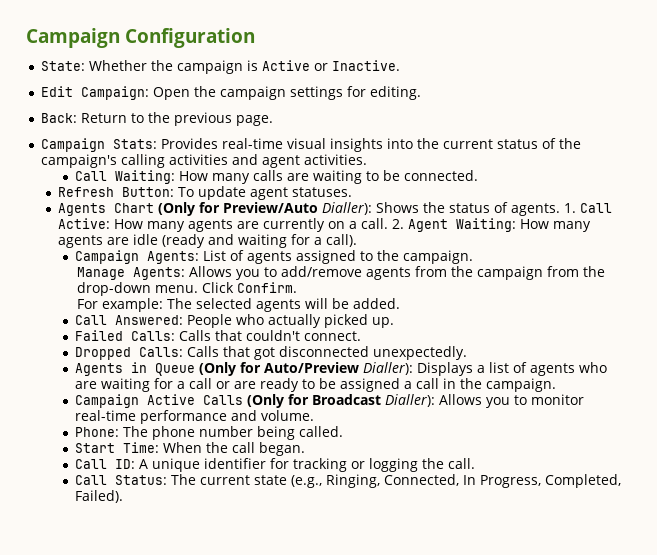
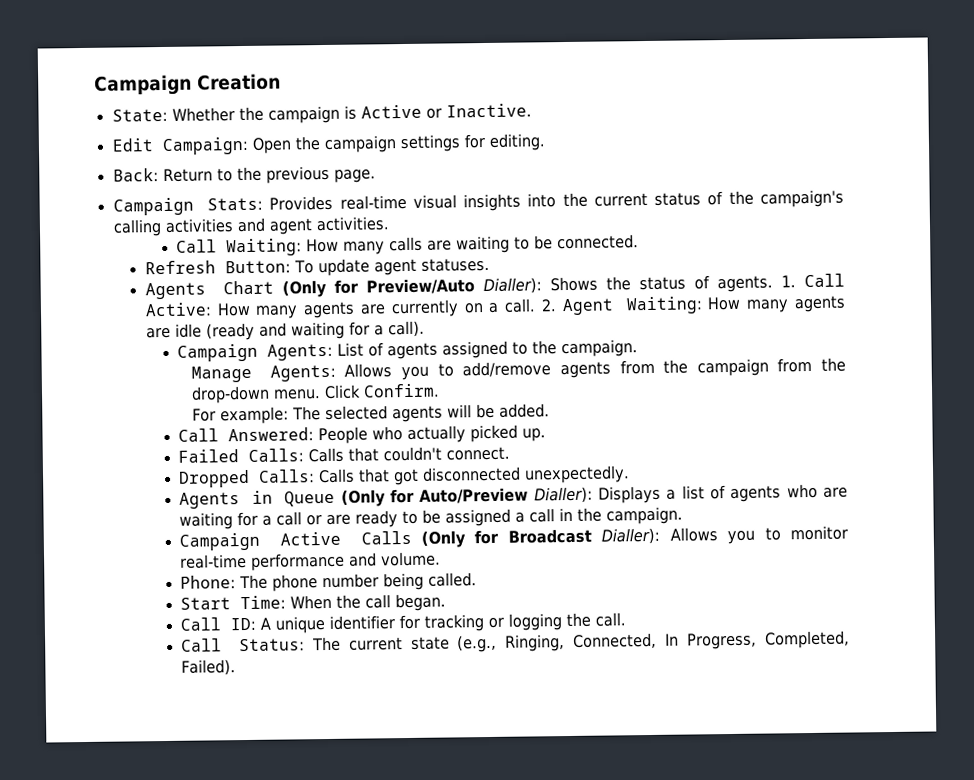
[26,28,256,48] Campaign Configuration -> [94,73,281,96] Campaign Creation

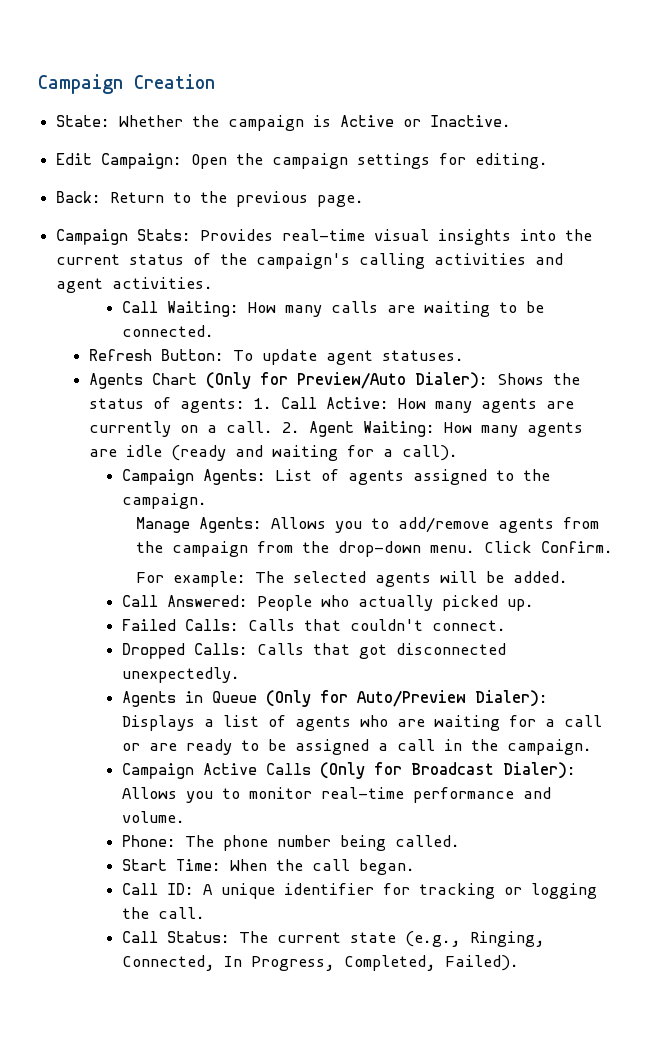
[482,277,542,295] Dialler): -> [414,372,488,389] Dialer):
[716,275,773,293] agents. -> [179,398,245,413] agents:
[533,486,593,504] Dialler): -> [474,690,548,707] Dialer):
[601,527,661,545] Dialler): -> [502,762,576,779] Dialer):

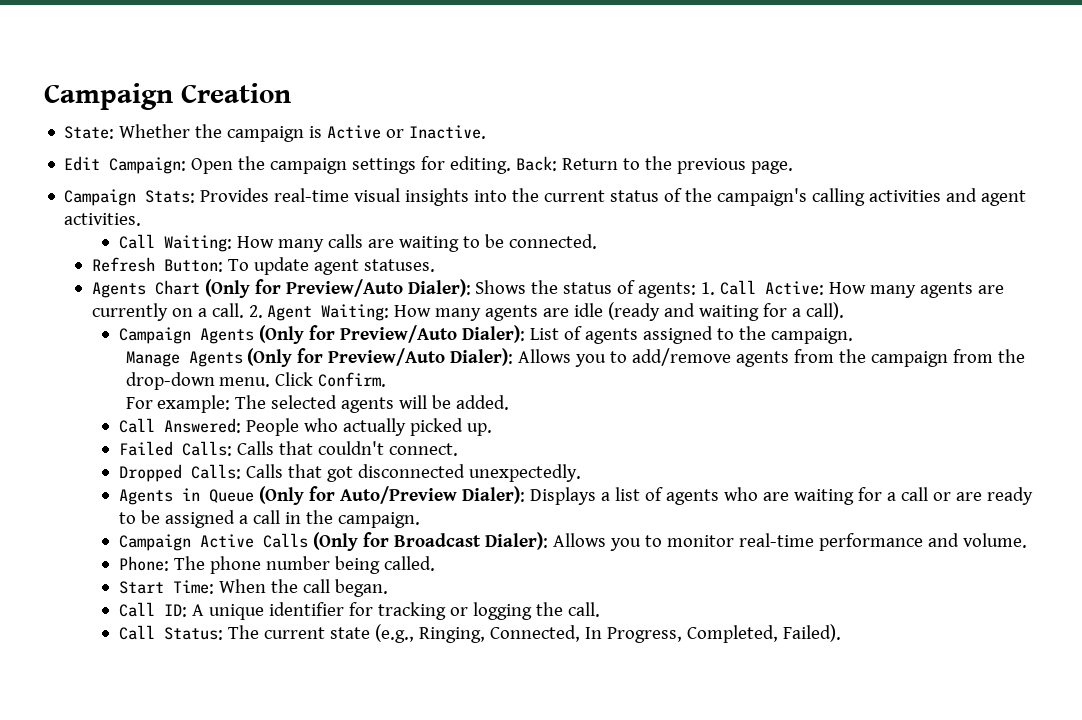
(549, 161) // -> (512, 165) none
[202,469,266,485] Agents: -> [199,325,525,344] Agents (Only for Preview/Auto Dialer):
[199,517,263,533] Agents: -> [188,348,514,367] Agents (Only for Preview/Auto Dialer):

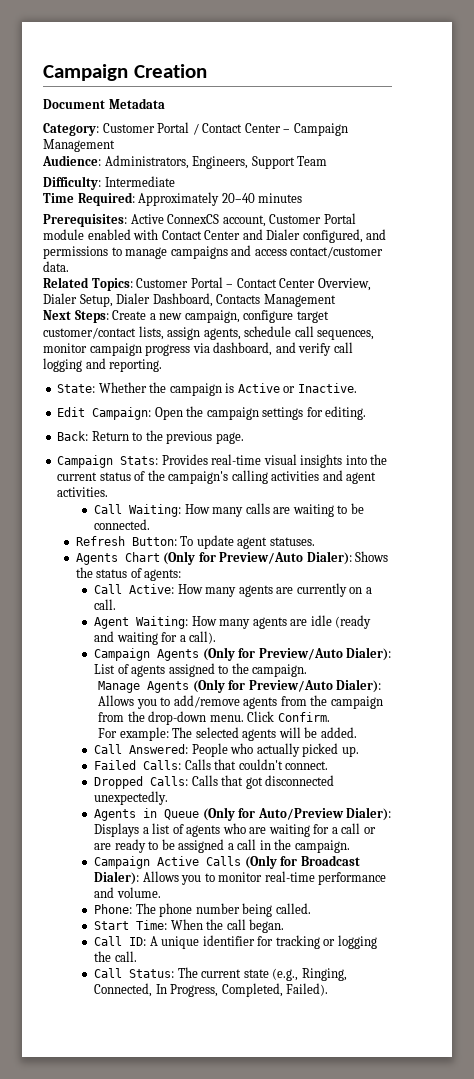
(291, 93) none -> [43,98,165,109] [43,122,348,136] [43,139,115,152] [42,155,328,169] [43,176,175,190] [43,192,303,206] [43,213,356,227] [43,229,387,243] [43,245,384,259] [43,261,69,272] [43,277,371,291] [43,293,336,307] [43,310,329,323] [43,326,375,340] [43,342,353,356] [43,358,163,372] // Document Metadata // Category: Customer Portal / Contact Center – Campaign Management // Audience: Administrators, Engineers, Support Team // Difficulty: Intermediate // Time Required: Approximately 20–40 minutes // Prerequisites: Active ConnexCS account, Customer Portal module enabled with Contact Center and Dialer configured, and permissions to manage campaigns and access contact/customer data. // Related Topics: Customer Portal – Contact Center Overview, Dialer Setup, Dialer Dashboard, Contacts Management // Next Steps: Create a new campaign, configure target customer/contact lists, assign agents, schedule call sequences, monitor campaign progress via dashboard, and verify call logging and reporting.
(512, 165) none -> (367, 413) //
[701,282,716,295] 1. -> (182, 575) //
[248,305,263,318] 2. -> (117, 604) //

